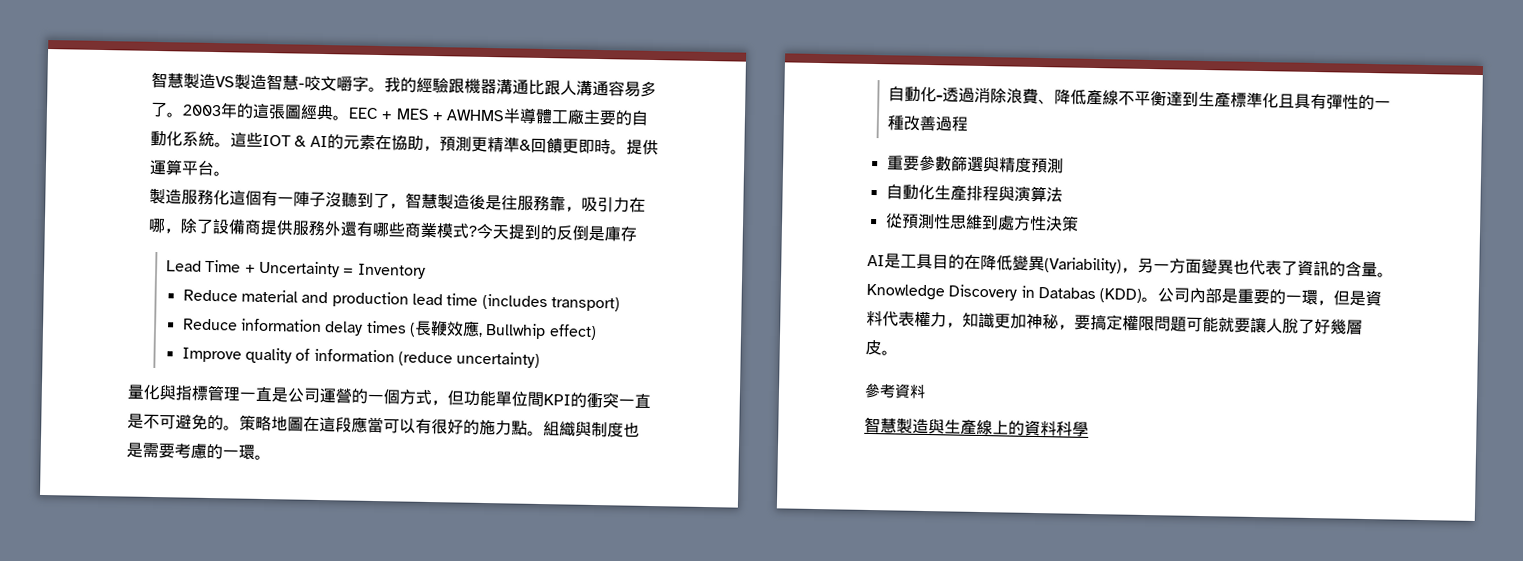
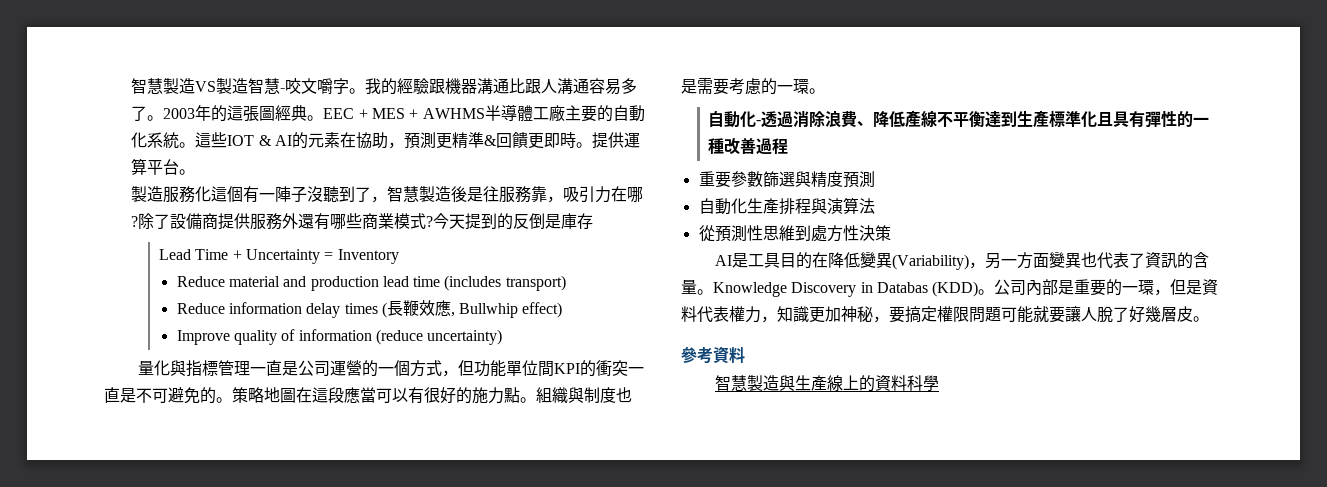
[164,228,182,234] ， -> [131,216,139,227] ?

